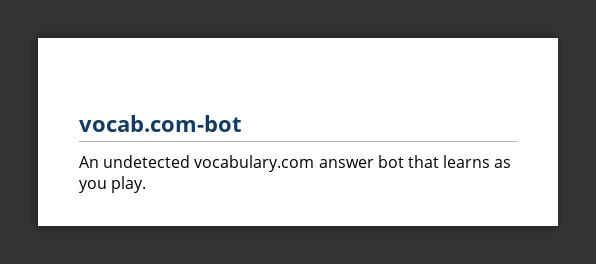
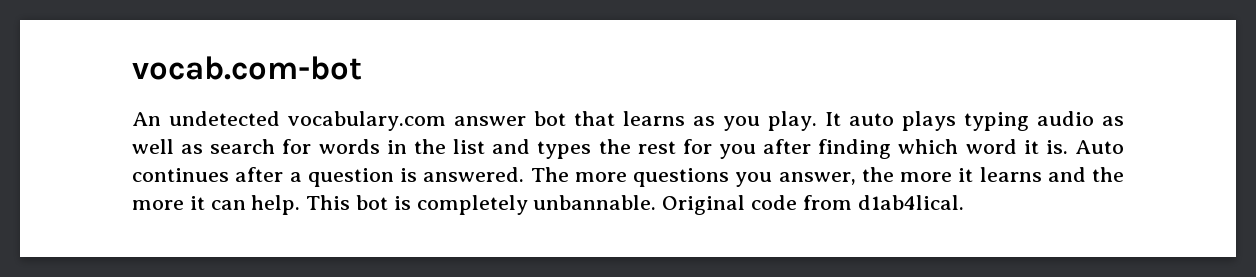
(147, 184) none -> [824,111,1124,131] [132,139,1124,159] [132,167,1124,187] [132,195,964,215] It auto plays typing audio as well as search for words in the list and types the rest for you after finding which word it is. Auto continues after a question is answered. The more questions you answer, the more it learns and the more it can help. This bot is completely unbannable. Original code from d1ab4lical.

